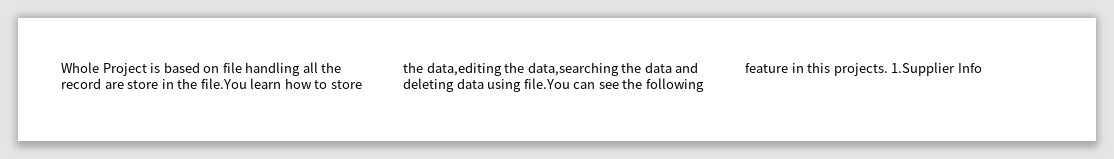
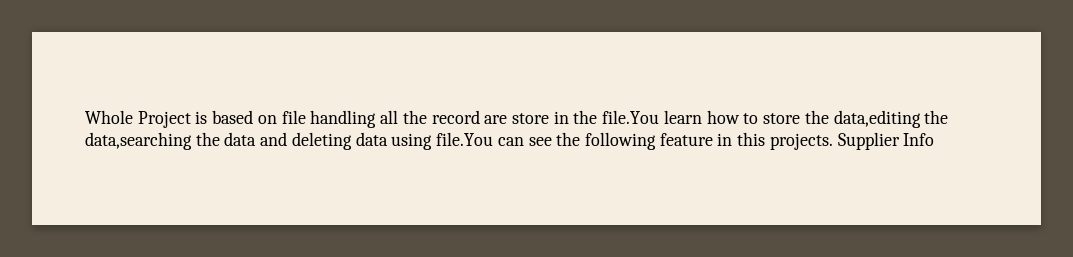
[891,62,956,76] 1.Supplier -> [837,132,900,150] Supplier

